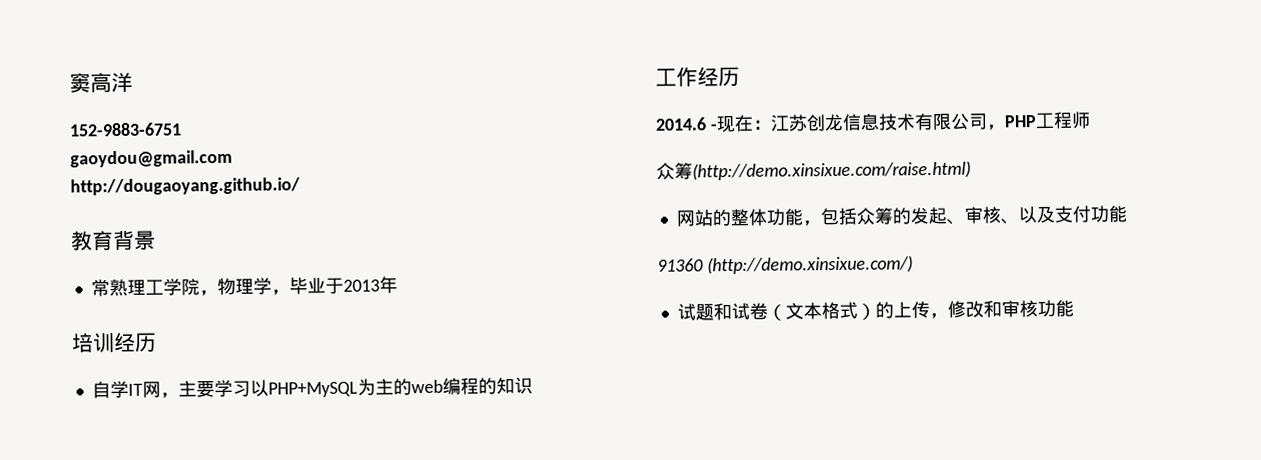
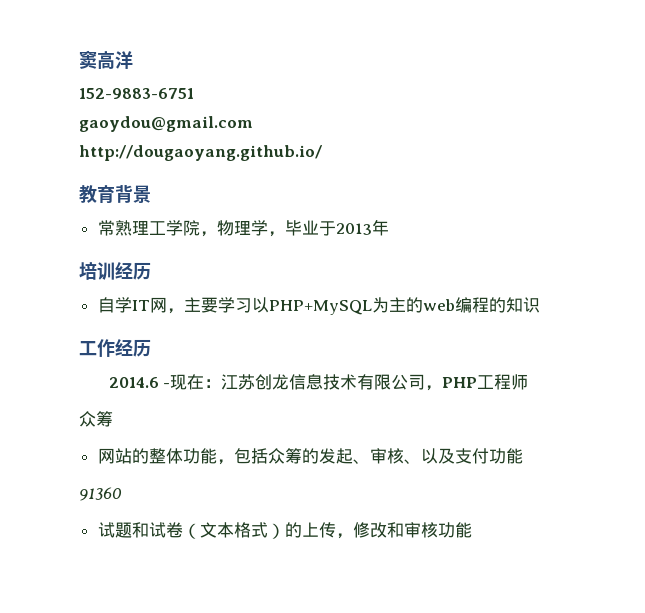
[692,160,971,181] (http://demo.xinsixue.com/raise.html) -> (113, 419) none
[706,255,913,275] (http://demo.xinsixue.com/) -> (122, 494) none

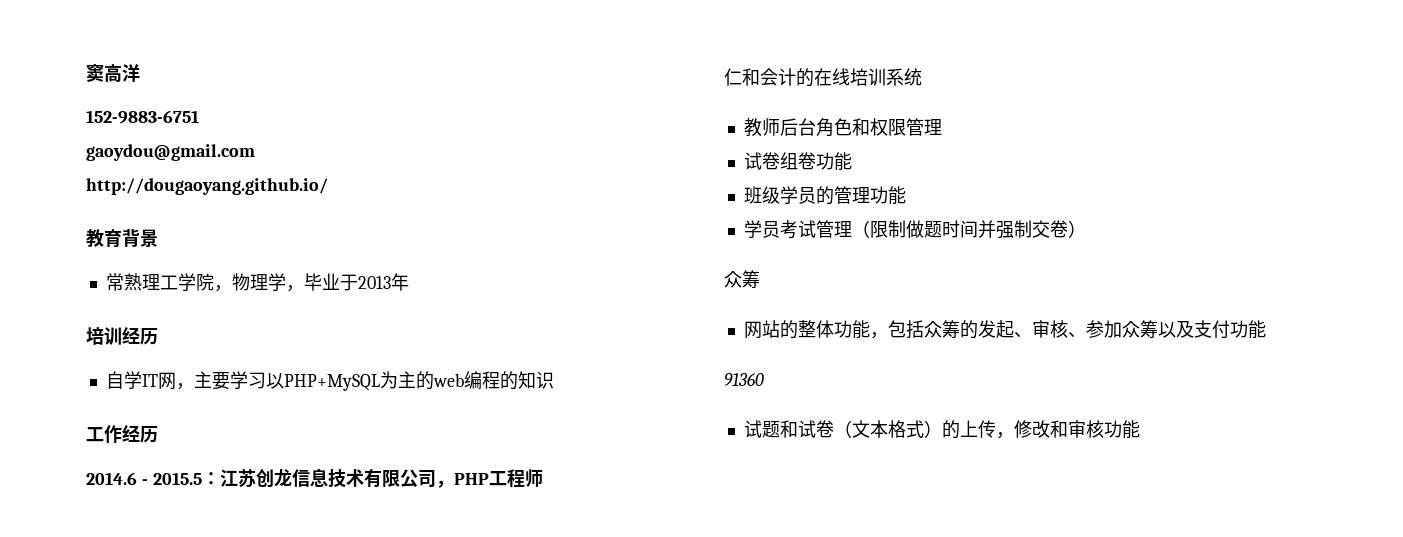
[170,374,205,390] 现在 -> [152,472,202,485] 2015.5
(529, 382) none -> [724,68,922,87] [743,118,942,137] [743,152,852,171] [743,186,906,205] [743,220,1086,239] // 仁和会计的在线培训系统 // 教师后台角色和权限管理 // 试卷组卷功能 // 班级学员的管理功能 // 学员考试管理（限制做题时间并强制交卷）
(421, 461) none -> [1085,320,1158,339] 参加众筹

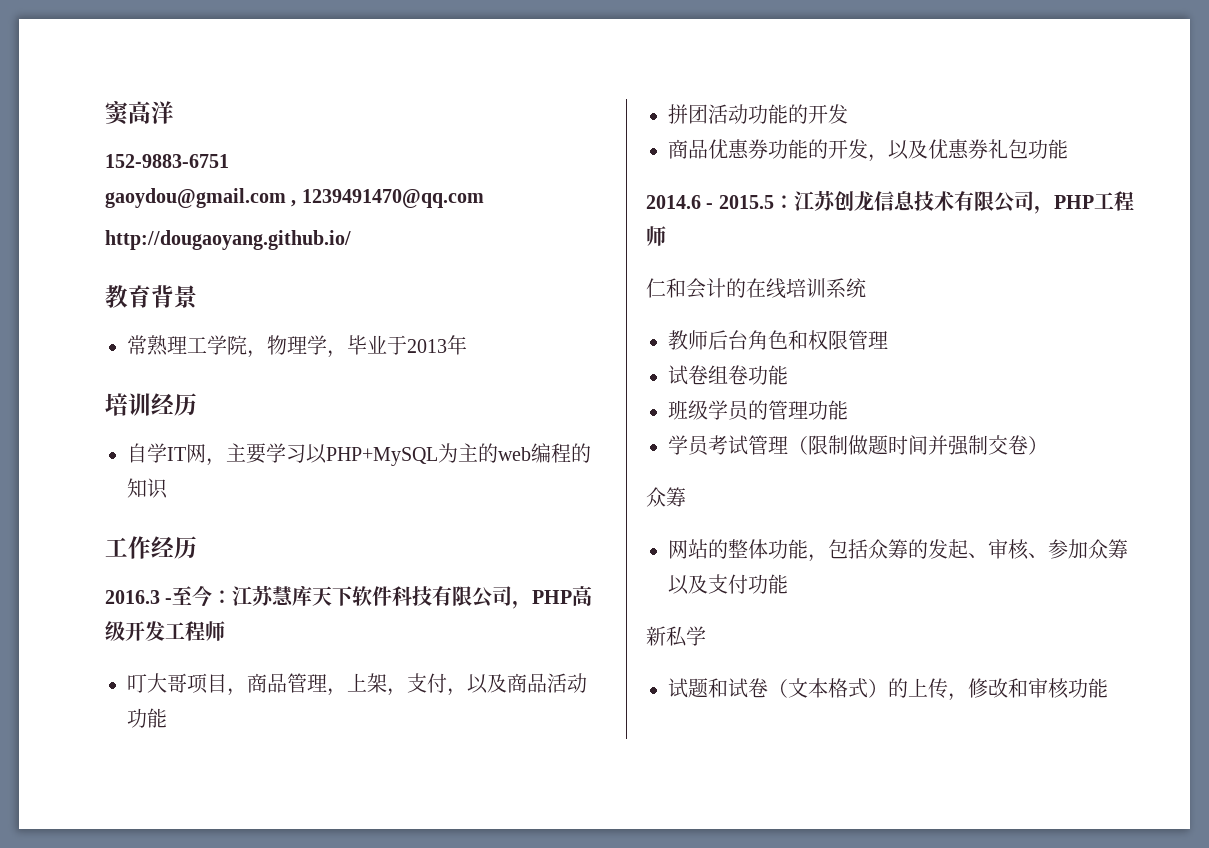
(255, 152) none -> [291,189,484,208] , 1239491470@qq.com
(158, 434) none -> [105,585,593,609] [105,621,225,641] [127,673,587,696] [127,708,167,728] [668,104,848,124] [668,139,1068,162] // 2016.3 -至今：江苏慧库天下软件科技有限公司，PHP高级开发工程师 // 叮大哥项目，商品管理，上架，支付，以及商品活动功能 // 拼团活动功能的开发 // 商品优惠券功能的开发，以及优惠券礼包功能
[724,373,764,386] 91360 -> [646,626,706,647] 新私学

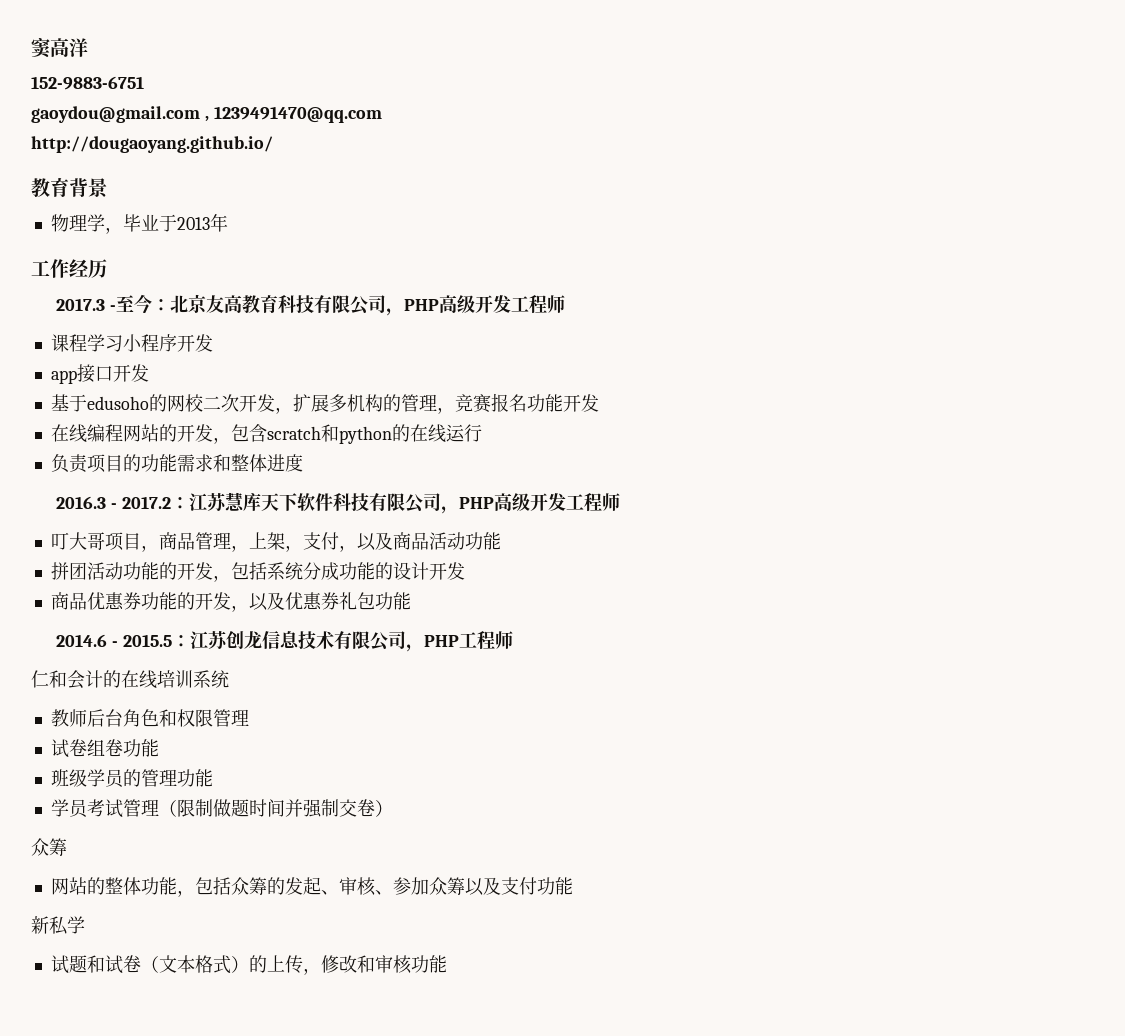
[127,335,267,358] 常熟理工学院， -> (108, 188) none
[105,393,197,416] [127,443,591,466] [127,478,168,499] // 培训经历 // 自学IT网，主要学习以PHP+MySQL为主的web编程的知识 -> (228, 222) none
[105,590,160,604] 2016.3 -> [56,298,106,311] 2017.3
(233, 597) none -> [170,294,566,316] [50,334,213,352] [50,364,149,384] [50,393,599,414] [50,424,482,444] [50,454,303,473] [56,496,189,509] 北京友高教育科技有限公司，PHP高级开发工程师 // 课程学习小程序开发 // app接口开发 // 基于edusoho的网校二次开发，扩展多机构的管理，竞赛报名功能开发 // 在线编程网站的开发，包含scratch和python的在线运行 // 负责项目的功能需求和整体进度 // 2016.3 - 2017.2：
(848, 114) none -> [212,562,465,582] ，包括系统分成功能的设计开发

